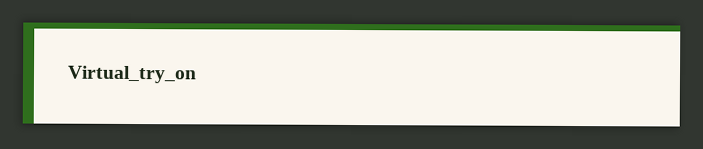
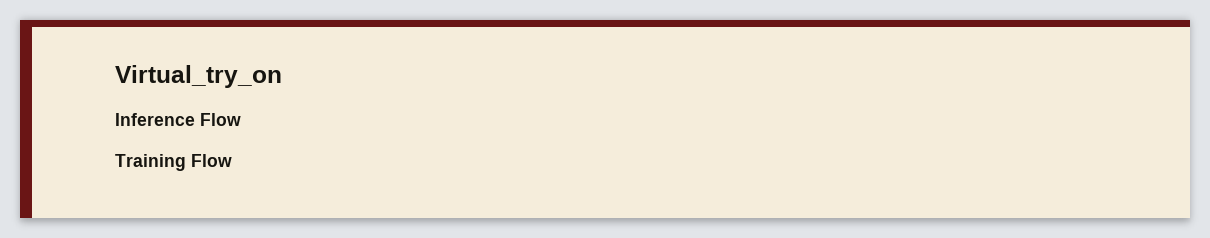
(197, 74) none -> [115,113,241,126] [115,154,232,171] // Inference Flow // Training Flow

